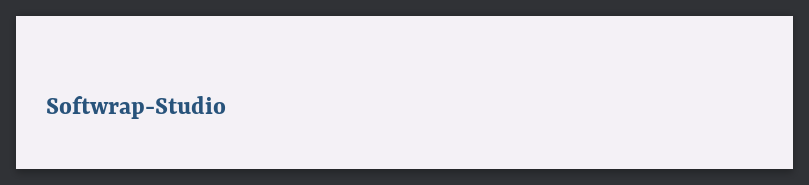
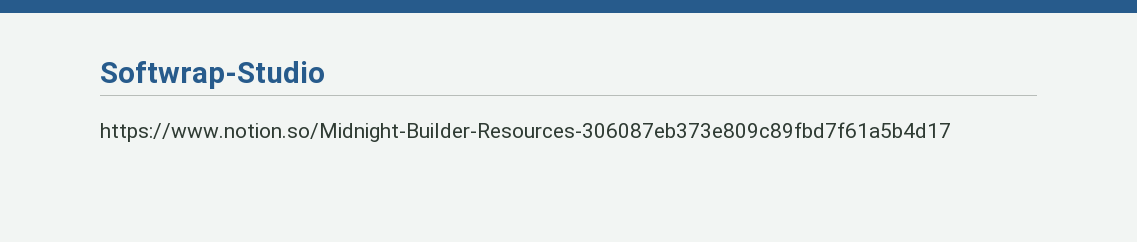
(226, 107) none -> [100,122,951,142] // https://www.notion.so/Midnight-Builder-Resources-306087eb373e809c89fbd7f61a5b4d17

